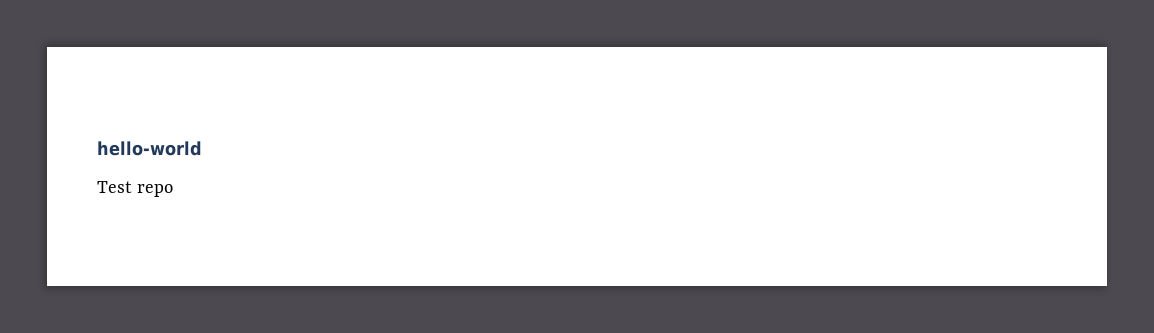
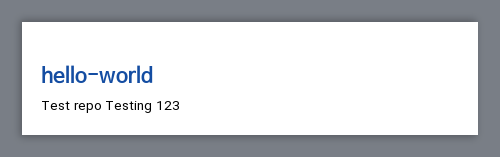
(174, 190) none -> [105,101,180,113] Testing 123

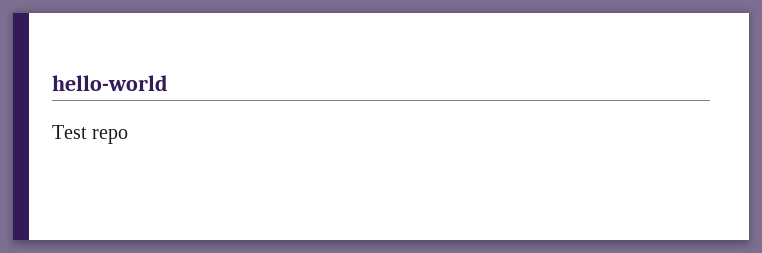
[105,101,180,113] Testing 123 -> (129, 136) none

